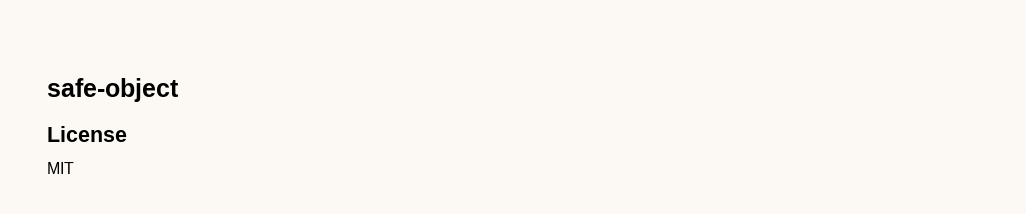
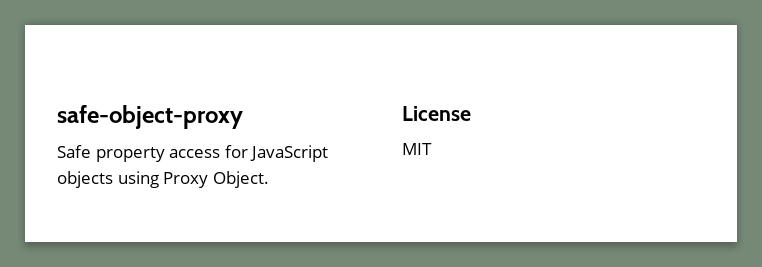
[47,78,179,102] safe-object -> [57,105,243,129] [57,145,329,162] [57,171,269,188] safe-object-proxy // Safe property access for JavaScript objects using Proxy Object.

